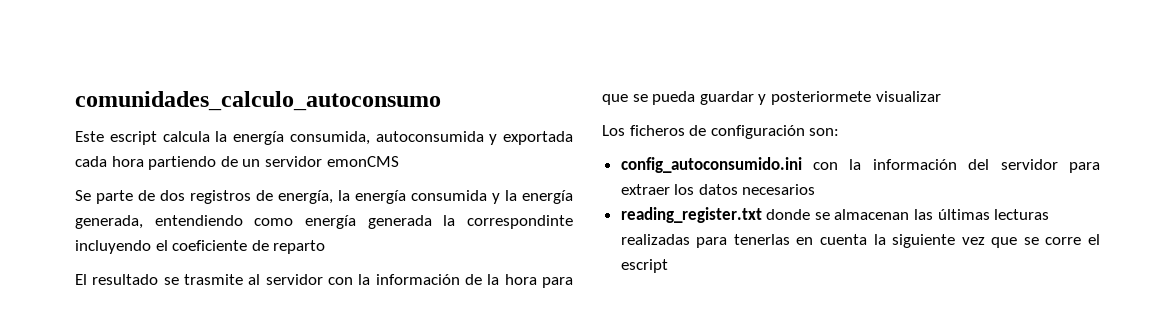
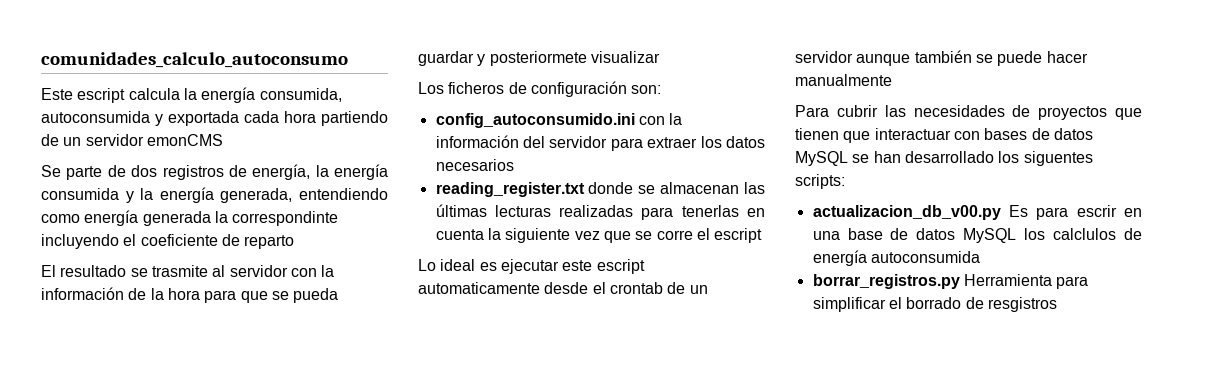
(668, 266) none -> [418,259,645,274] [418,282,708,294] [795,50,1088,66] [795,74,892,86] [795,105,1142,120] [795,128,1093,143] [795,151,1093,166] [795,174,845,189] [812,205,1142,220] [812,228,1142,243] [812,250,980,266] [812,274,1089,289] [812,297,1057,312] // Lo ideal es ejecutar este escript automaticamente desde el crontab de un servidor aunque también se puede hacer manualmente // Para cubrir las necesidades de proyectos que tienen que interactuar con bases de datos MySQL se han desarrollado los siguentes scripts: // actualizacion_db_v00.py Es para escrir en una base de datos MySQL los calclulos de energía autoconsumida // borrar_registros.py Herramienta para simplificar el borrado de resgistros

